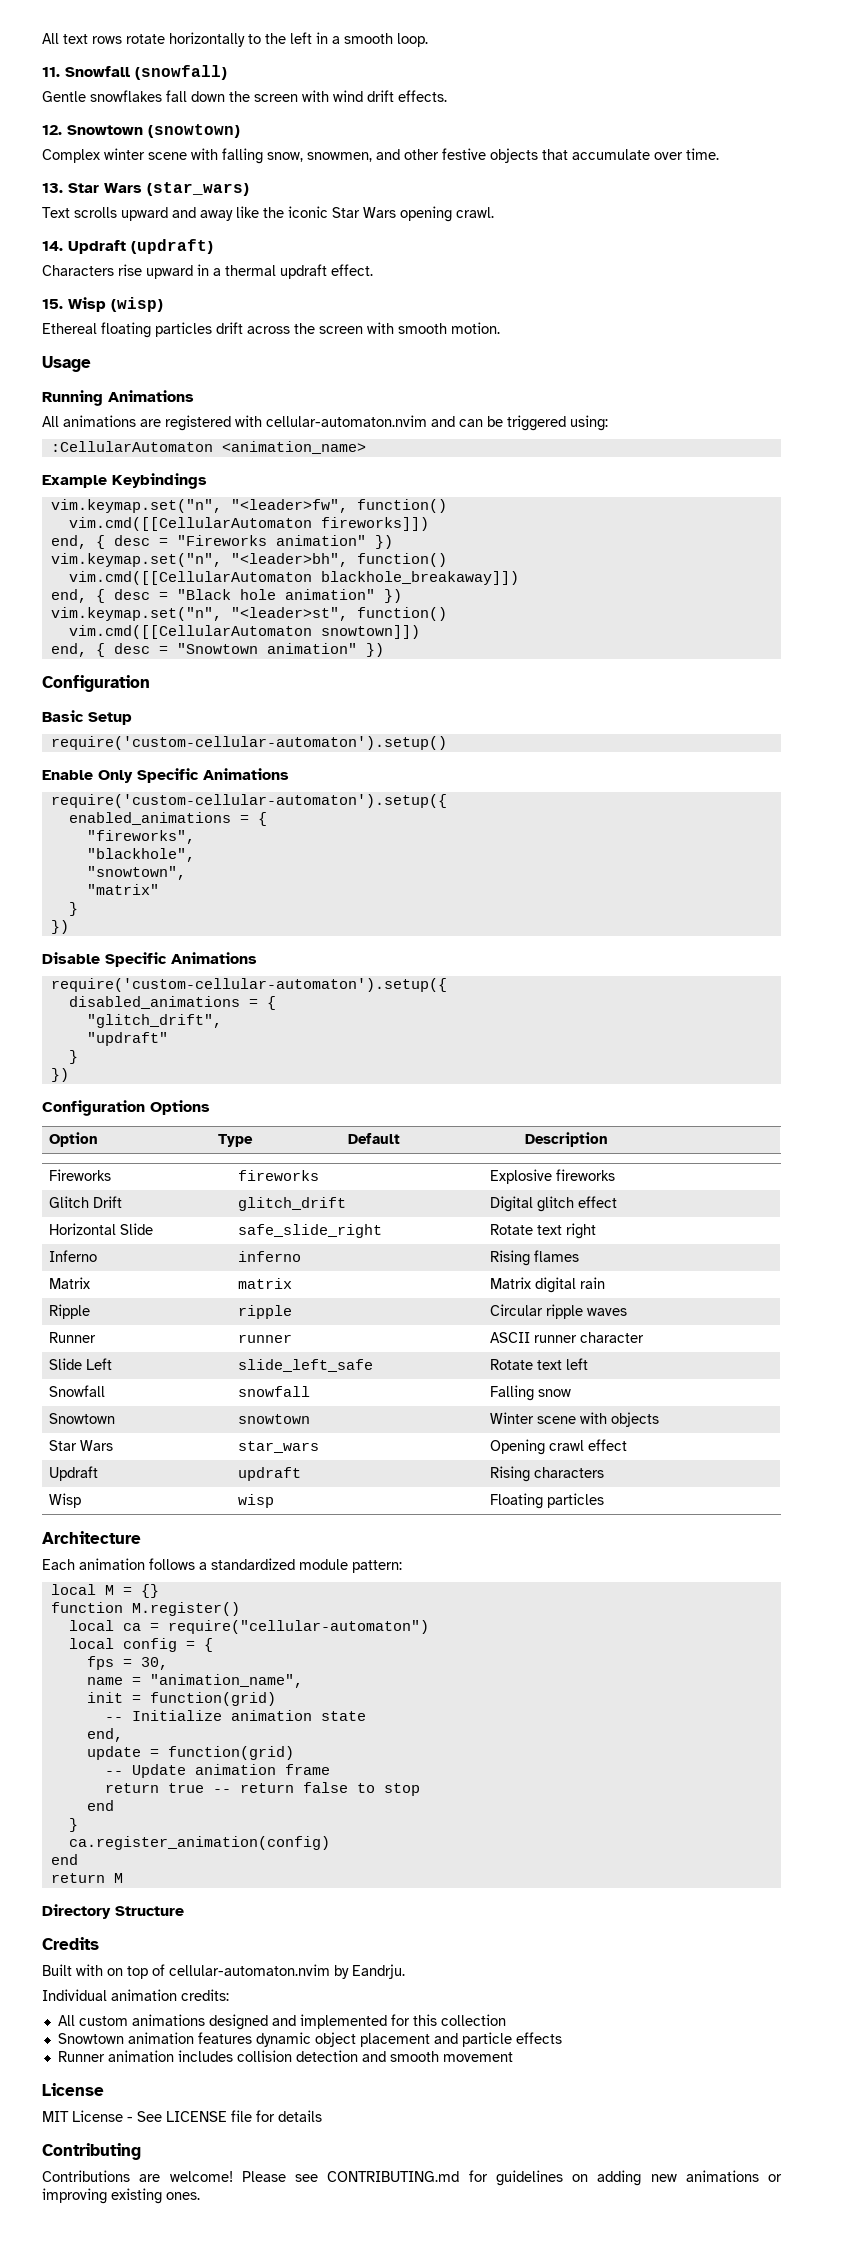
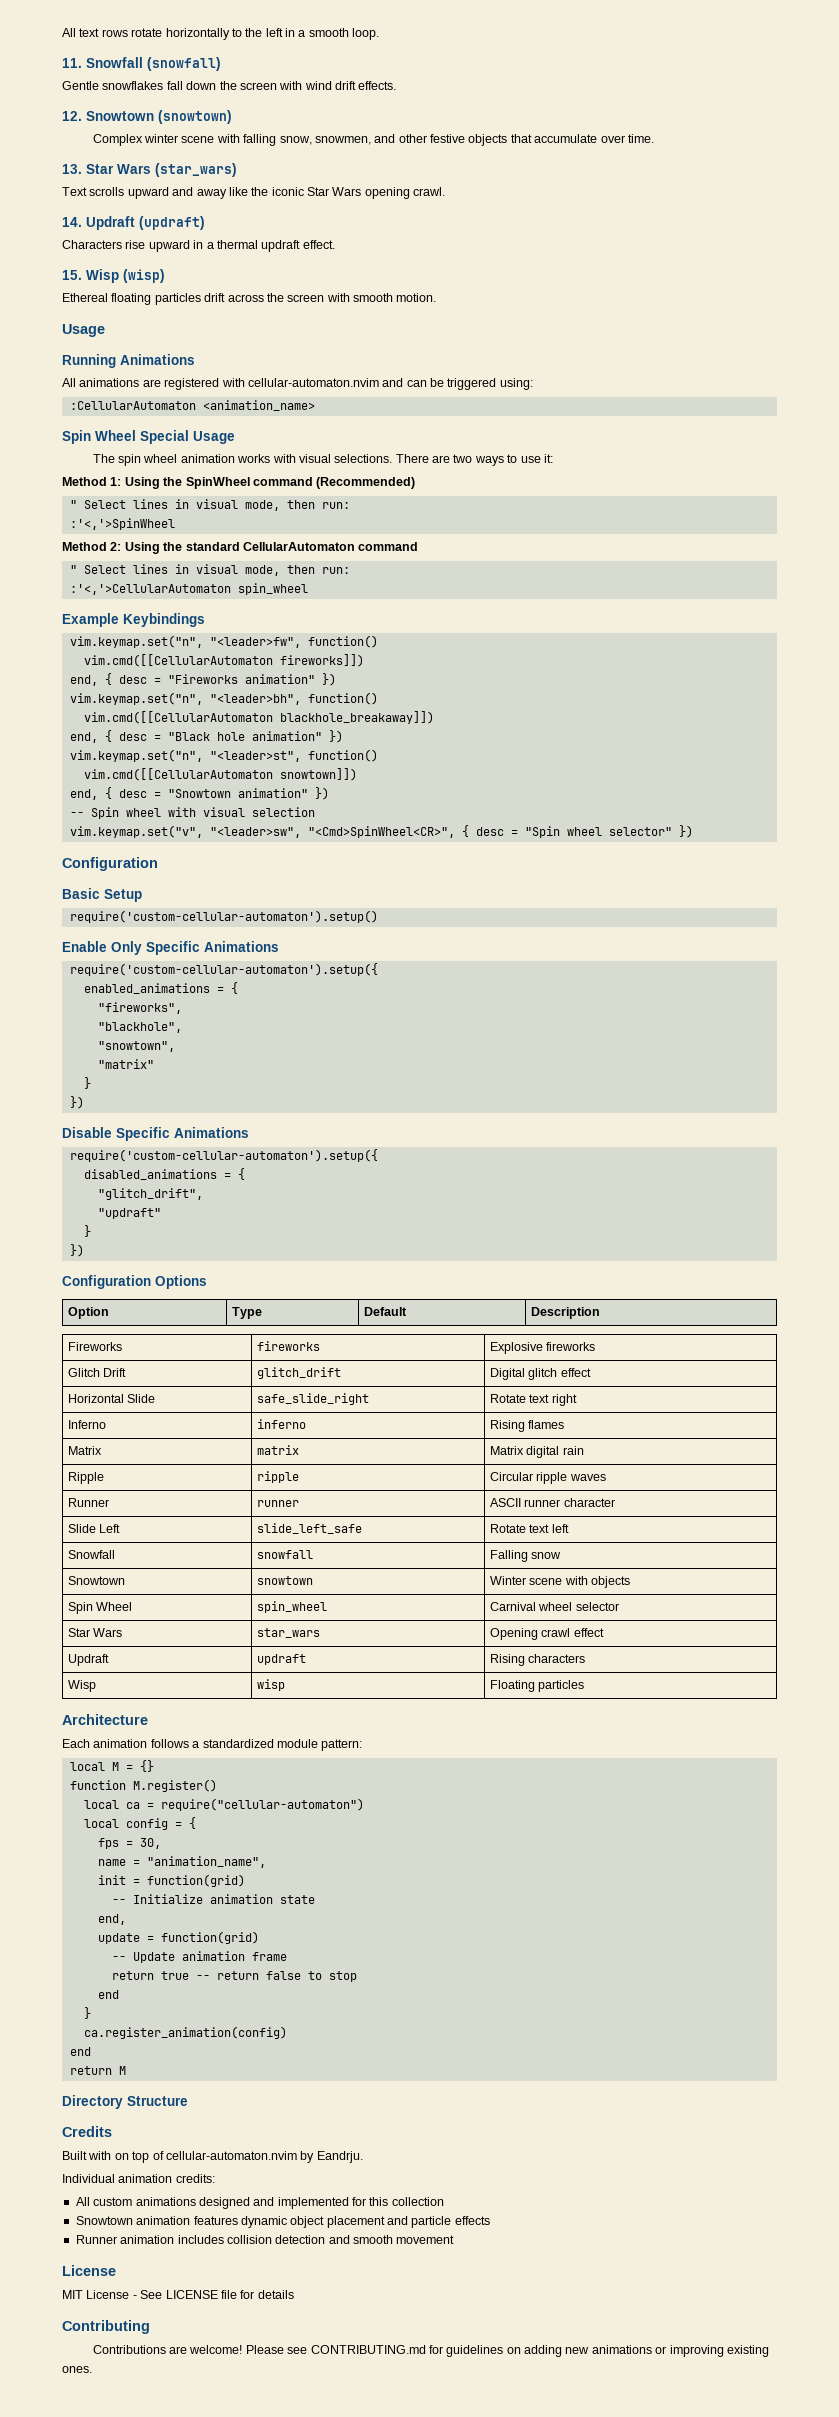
(366, 447) none -> [62,430,235,444] [92,454,553,466] [62,477,416,489] [69,499,350,511] [69,518,175,530] [62,542,419,554] [69,564,350,576] [69,583,308,595] // Spin Wheel Special Usage // The spin wheel animation works with visual selections. There are two ways to use it: // Method 1: Using the SpinWheel command (Recommended) // " Select lines in visual mode, then run: // :'<,'>SpinWheel // Method 2: Using the standard CellularAutomaton command // " Select lines in visual mode, then run: // :'<,'>CellularAutomaton spin_wheel
(384, 650) none -> [69,807,315,819] [69,825,693,838] // -- Spin wheel with visual selection // vim.keymap.set("v", "<leader>sw", "<Cmd>SpinWheel<CR>", { desc = "Spin wheel selector" })
(659, 1419) none -> [68,1602,133,1614] [257,1601,328,1613] [490,1602,619,1611] // Spin Wheel | spin_wheel | Carnival wheel selector

